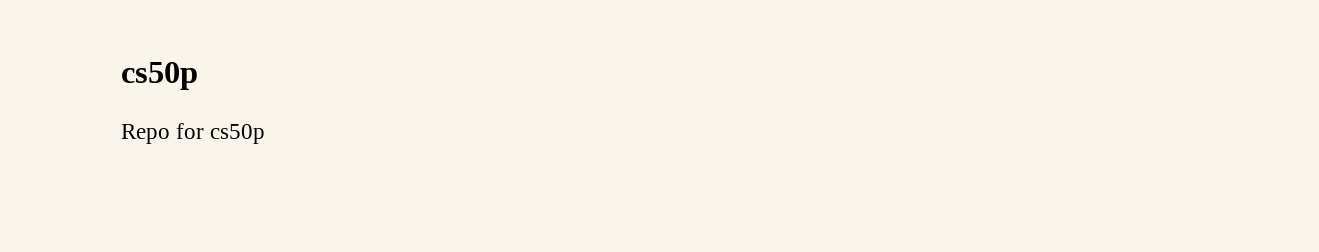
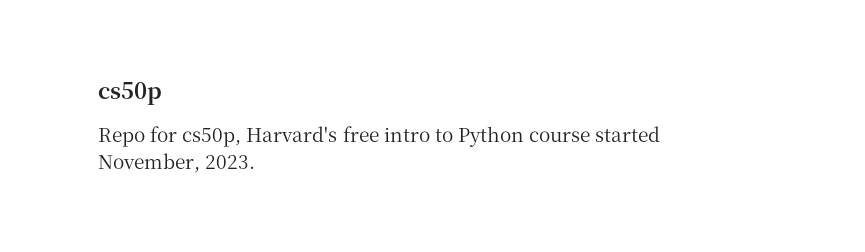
[210,124,266,144] cs50p -> [182,126,661,147] [98,153,256,173] cs50p, Harvard's free intro to Python course started November, 2023.

